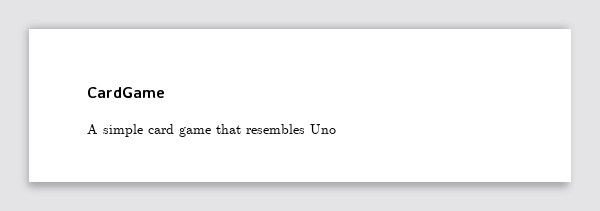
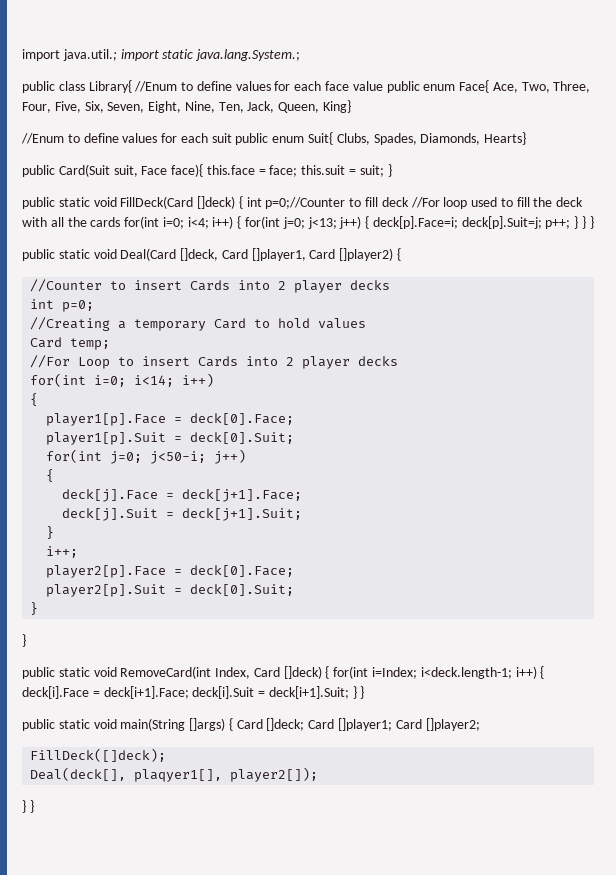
[87,87,165,98] [87,124,336,137] CardGame // A simple card game that resembles Uno -> [22,49,301,61] [22,80,591,93] [22,100,352,113] [21,132,527,145] [22,164,392,177] [22,196,584,209] [22,216,594,229] [22,248,402,261] [30,279,391,293] [30,299,95,312] [30,317,367,331] [30,337,111,350] [30,355,399,369] [30,373,215,387] [30,393,39,406] [46,413,295,426] [46,432,295,445] [46,449,247,464] [46,469,55,482] [62,489,303,502] [62,508,303,521] [46,526,55,539] [46,546,79,558] [46,565,295,578] [46,584,295,597] [30,602,39,615] [22,634,26,647] [22,666,545,679] [22,686,365,699] [22,718,480,731] [30,748,167,762] [30,767,319,782] [22,800,34,813] import java.util.; import static java.lang.System.; // public class Library{ //Enum to define values for each face value public enum Face{ Ace, Two, Three, Four, Five, Six, Seven, Eight, Nine, Ten, Jack, Queen, King} // //Enum to define values for each suit public enum Suit{ Clubs, Spades, Diamonds, Hearts} // public Card(Suit suit, Face face){ this.face = face; this.suit = suit; } // public static void FillDeck(Card []deck) { int p=0;//Counter to fill deck //For loop used to fill the deck with all the cards for(int i=0; i<4; i++) { for(int j=0; j<13; j++) { deck[p].Face=i; deck[p].Suit=j; p++; } } } // public static void Deal(Card []deck, Card []player1, Card []player2) { // //Counter to insert Cards into 2 player decks // int p=0; // //Creating a temporary Card to hold values // Card temp; // //For Loop to insert Cards into 2 player decks // for(int i=0; i<14; i++) // { // player1[p].Face = deck[0].Face; // player1[p].Suit = deck[0].Suit; // for(int j=0; j<50-i; j++) // { // deck[j].Face = deck[j+1].Face; // deck[j].Suit = deck[j+1].Suit; // } // i++; // player2[p].Face = deck[0].Face; // player2[p].Suit = deck[0].Suit; // } // } // public static void RemoveCard(int Index, Card []deck) { for(int i=Index; i<deck.length-1; i++) { deck[i].Face = deck[i+1].Face; deck[i].Suit = deck[i+1].Suit; } } // public static void main(String []args) { Card []deck; Card []player1; Card []player2; // FillDeck([]deck); // Deal(deck[], plaqyer1[], player2[]); // } }

